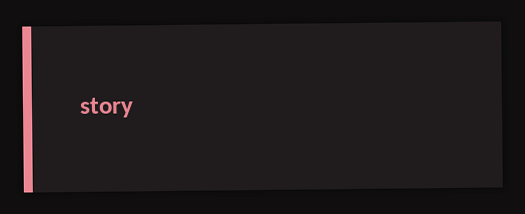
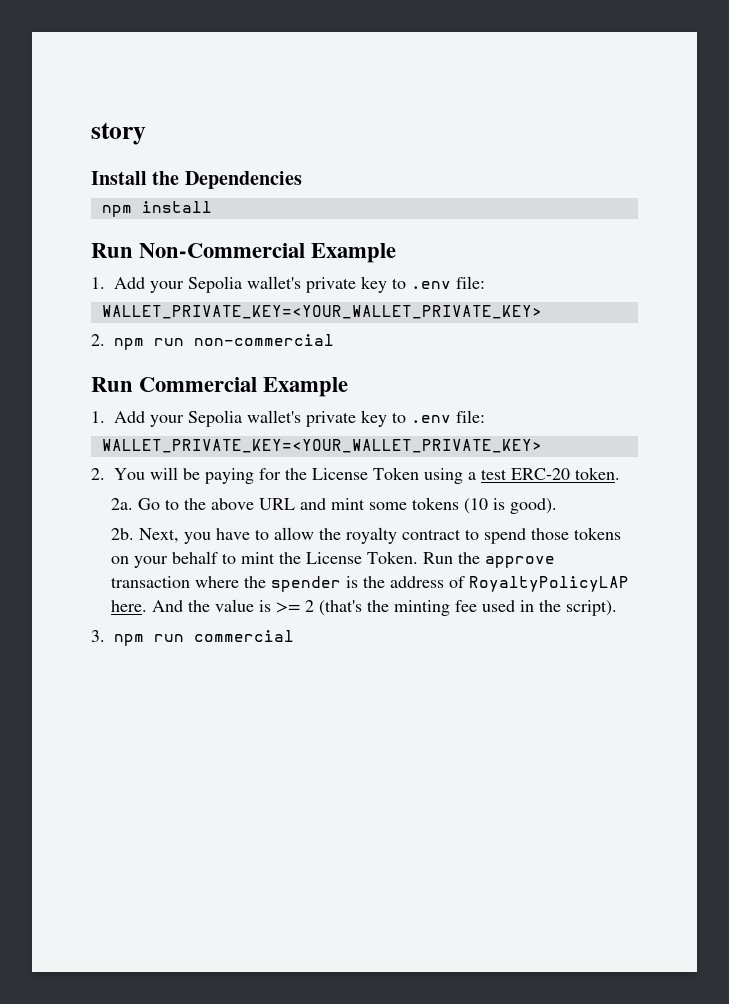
(134, 107) none -> [91,171,302,189] [101,201,212,217] [91,243,397,263] [91,276,485,293] [101,305,542,319] [91,334,334,350] [91,377,349,397] [91,410,485,427] [101,439,542,453] [91,467,620,484] [111,497,558,514] [111,527,622,544] [111,551,556,568] [111,576,630,592] [111,599,618,616] [91,630,294,646] // Install the Dependencies // npm install // Run Non-Commercial Example // 1. Add your Sepolia wallet's private key to .env file: // WALLET_PRIVATE_KEY=<YOUR_WALLET_PRIVATE_KEY> // 2. npm run non-commercial // Run Commercial Example // 1. Add your Sepolia wallet's private key to .env file: // WALLET_PRIVATE_KEY=<YOUR_WALLET_PRIVATE_KEY> // 2. You will be paying for the License Token using a test ERC-20 token. // 2a. Go to the above URL and mint some tokens (10 is good). // 2b. Next, you have to allow the royalty contract to spend those tokens on your behalf to mint the License Token. Run the approve transaction where the spender is the address of RoyaltyPolicyLAP here. And the value is >= 2 (that's the minting fee used in the script). // 3. npm run commercial

